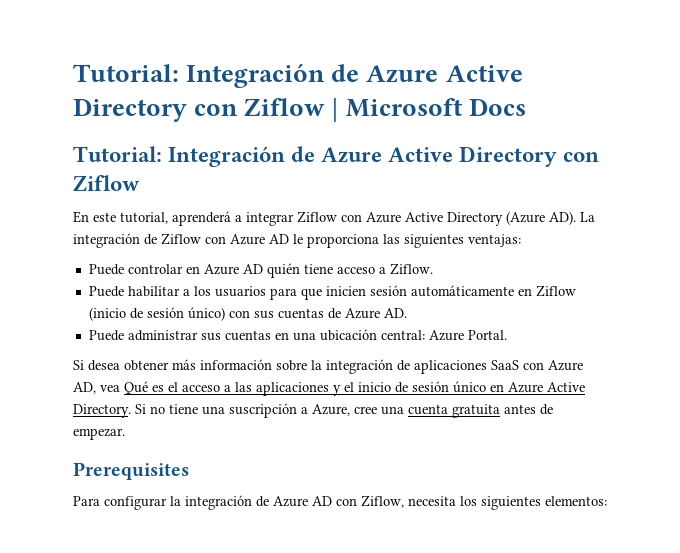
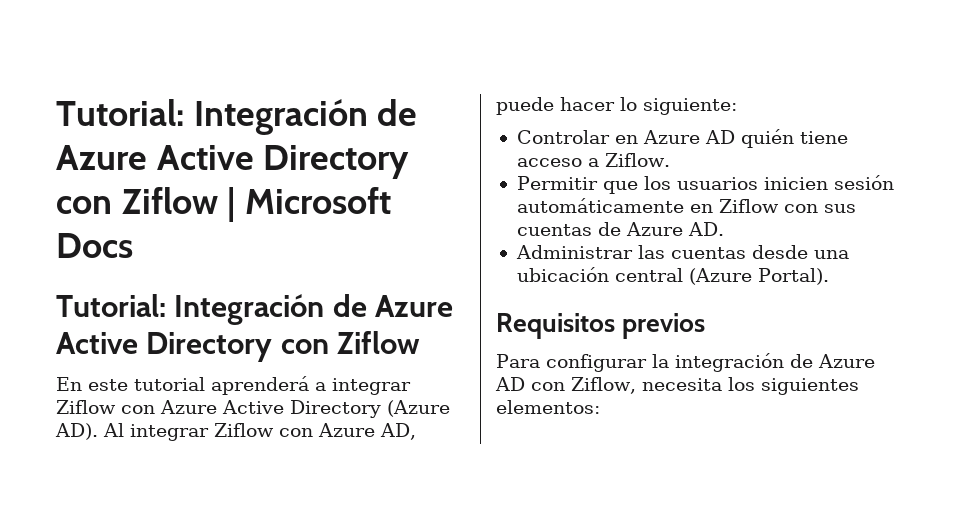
[120,212,168,224] tutorial, -> [134,377,205,391] tutorial
[580,212,595,222] [73,233,521,248] [88,264,183,275] La integración de Ziflow con Azure AD le proporciona las siguientes ventajas: // Puede controlar -> [103,423,416,441] [496,97,737,115] [516,130,610,144] Al integrar Ziflow con Azure AD, puede hacer lo siguiente: // Controlar
[88,286,322,300] Puede habilitar a los usuarios para que -> [516,176,758,194] Permitir que los usuarios
[88,307,225,321] (inicio de sesión único) -> (779, 206) none
[88,329,507,341] [73,359,583,374] [73,381,585,396] [73,403,553,418] [73,428,125,440] [73,462,189,480] Puede administrar sus cuentas en una ubicación central: Azure Portal. // Si desea obtener más información sobre la integración de aplicaciones SaaS con Azure AD, vea Qué es el acceso a las aplicaciones y el inicio de sesión único en Azure Active Directory. Si no tiene una suscripción a Azure, cree una cuenta gratuita antes de empezar. // Prerequisites -> [515,245,849,259] [516,267,829,285] [496,313,706,339] Administrar las cuentas desde una ubicación central (Azure Portal). // Requisitos previos

